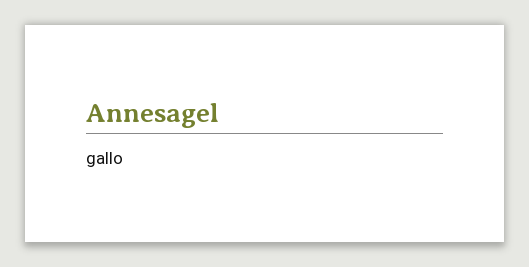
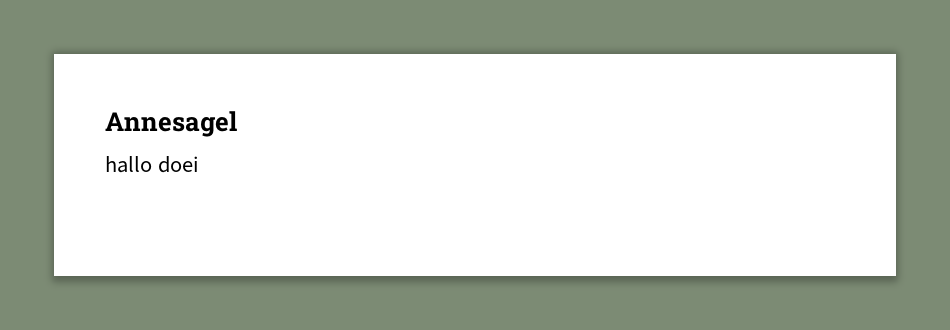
[86,152,123,167] gallo -> [105,156,200,173] hallo doei

